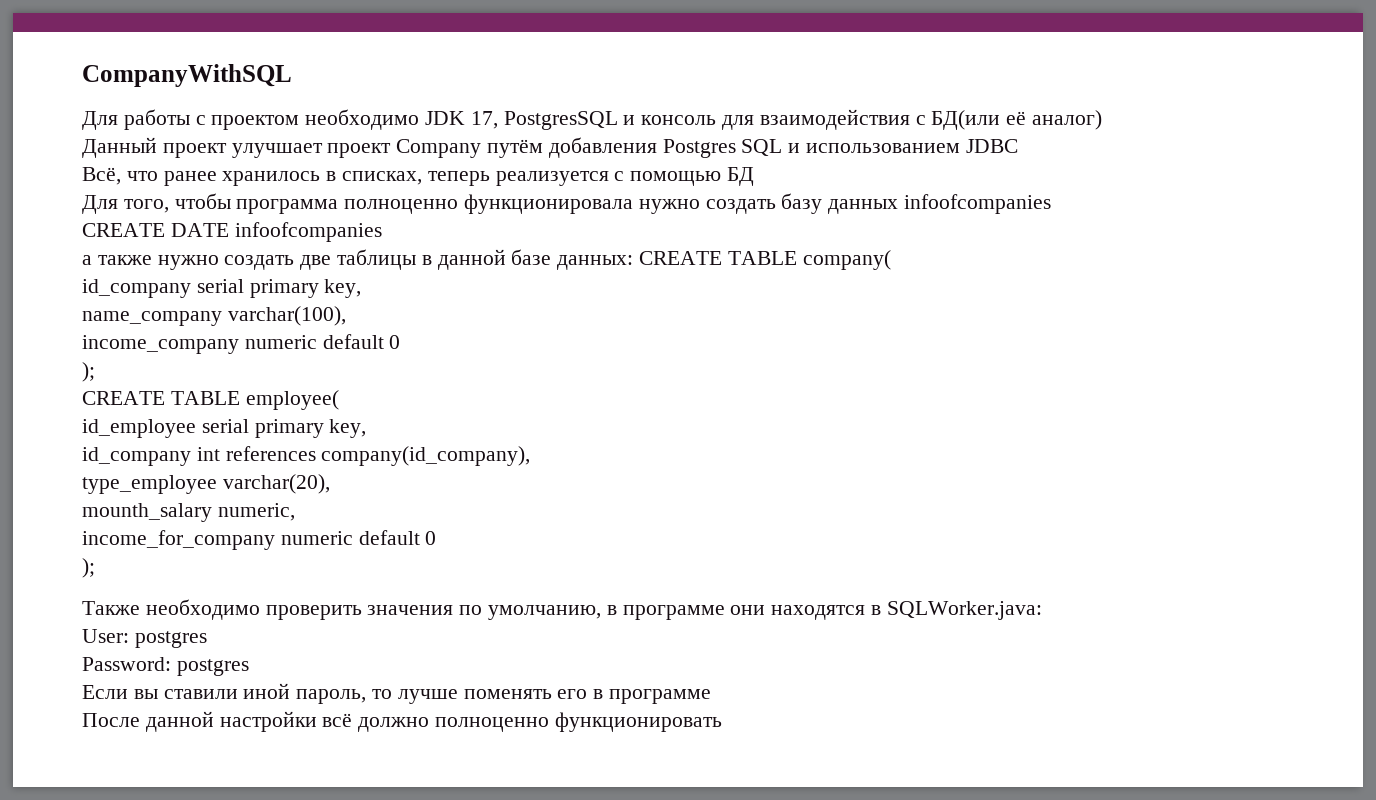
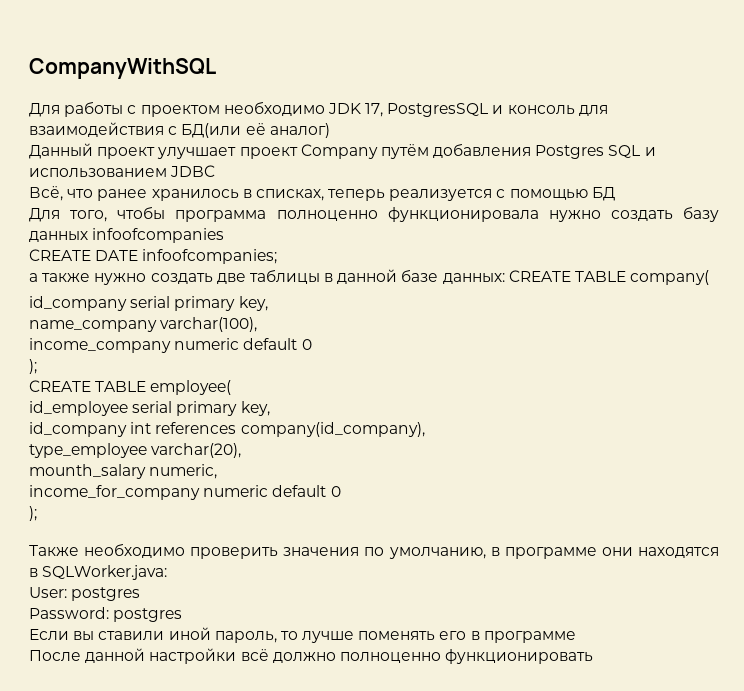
[234,222,382,242] infoofcompanies -> [142,249,278,264] infoofcompanies;

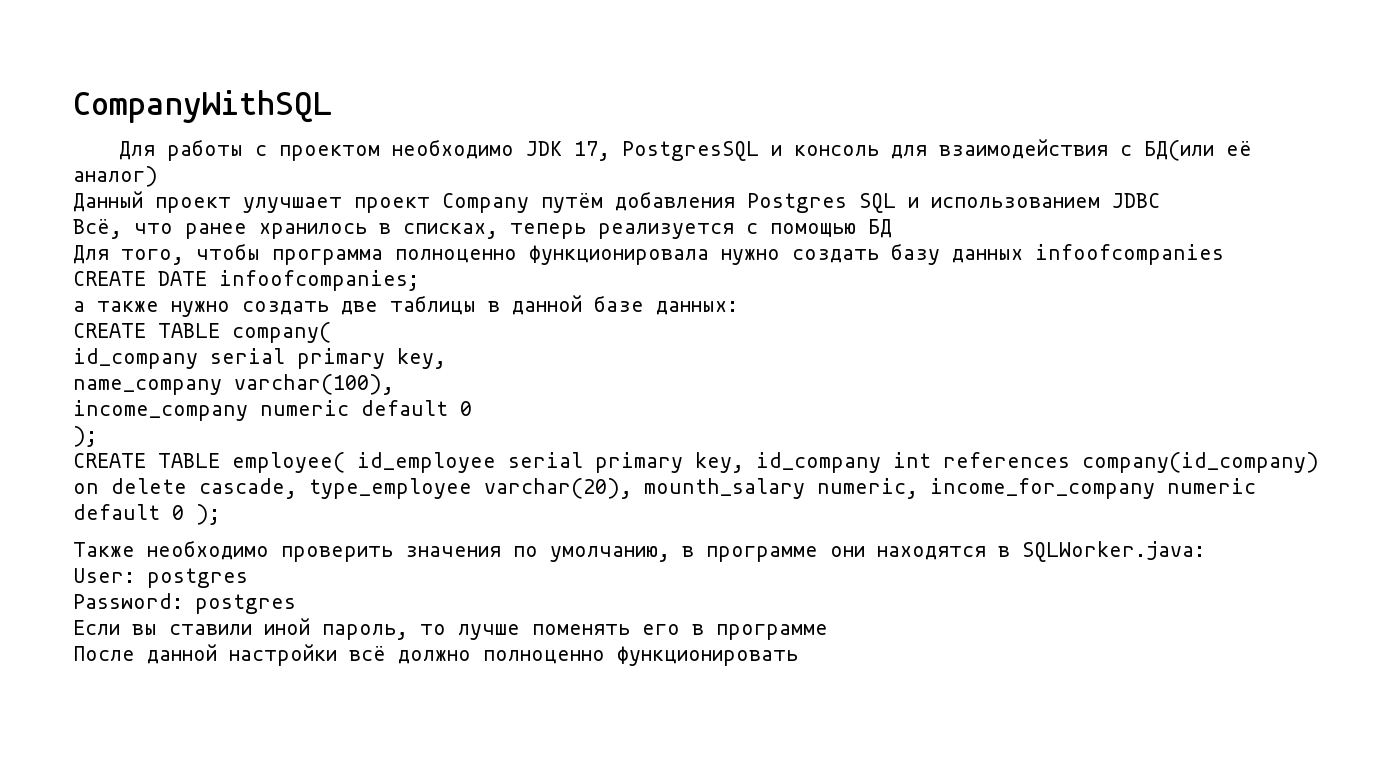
(505, 278) none -> (738, 308) //
(232, 387) // -> (345, 462) none
(270, 408) // -> (744, 462) none
[240,422,425,437] company(id_company), // -> [1082,452,1319,473] [73,478,297,499] company(id_company) on delete cascade,
(242, 450) // -> (632, 488) none
(218, 471) // -> (918, 488) none
(341, 491) // -> (184, 512) none

